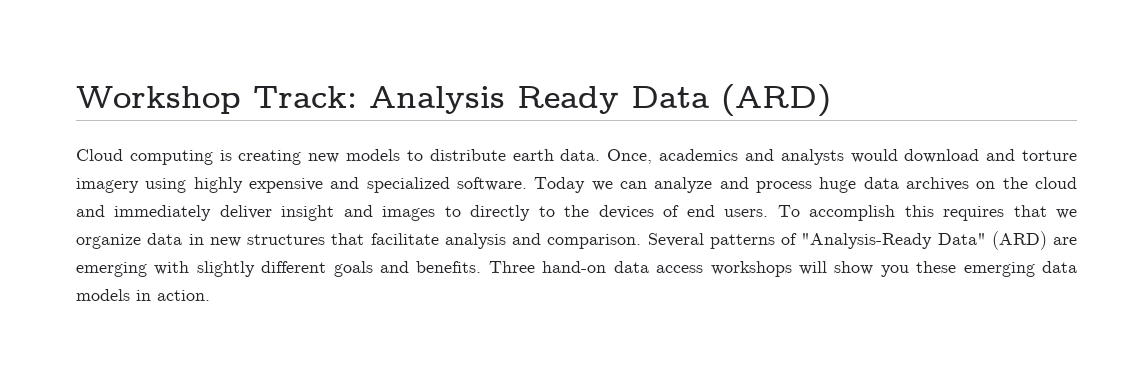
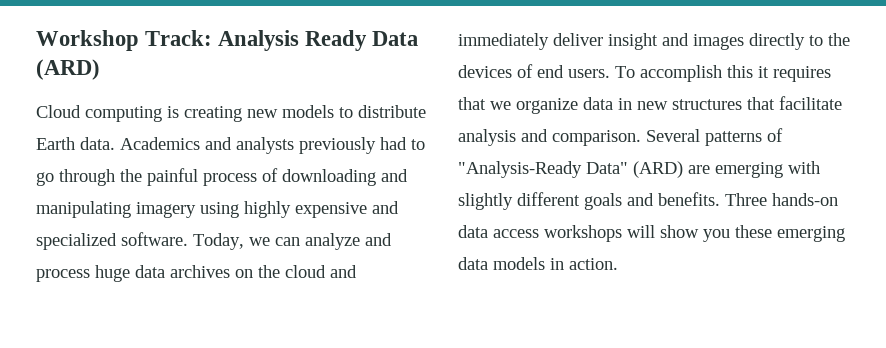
[512,149,1078,165] earth data. Once, academics and analysts would download and torture -> [36,137,425,154] [36,168,408,186] [36,201,131,218] Earth data. Academics and analysts previously had to go through the painful process of downloading and manipulating
[534,177,586,193] Today -> [193,233,244,250] Today,
[444,206,461,217] to -> (744, 42) none
(934, 211) none -> [758,66,769,78] it
[542,261,607,273] hand-on -> [772,193,838,206] hands-on

